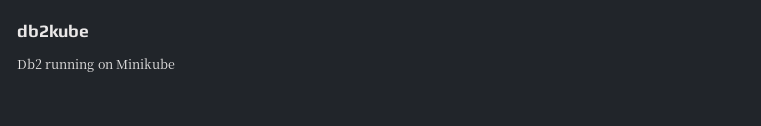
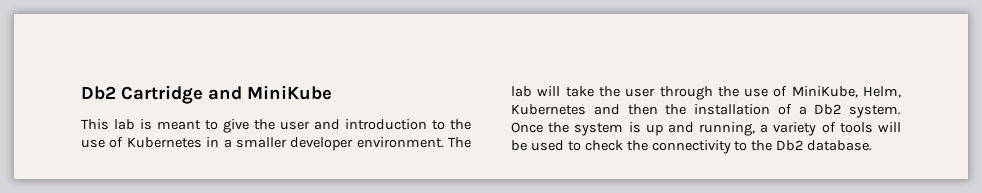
[17,24,89,38] [17,58,176,72] db2kube // Db2 running on Minikube -> [81,85,332,104] [81,119,471,133] [81,137,471,151] [511,86,901,100] [511,104,901,118] [511,122,901,136] [511,140,873,154] Db2 Cartridge and MiniKube // This lab is meant to give the user and introduction to the use of Kubernetes in a smaller developer environment. The lab will take the user through the use of MiniKube, Helm, Kubernetes and then the installation of a Db2 system. Once the system is up and running, a variety of tools will be used to check the connectivity to the Db2 database.

